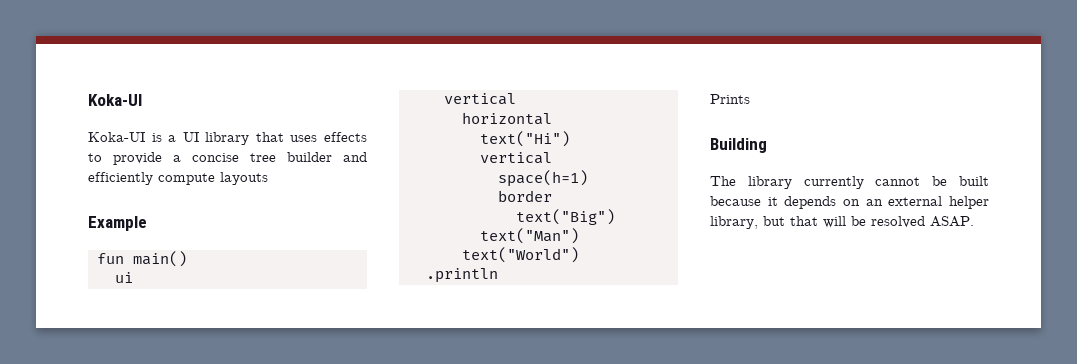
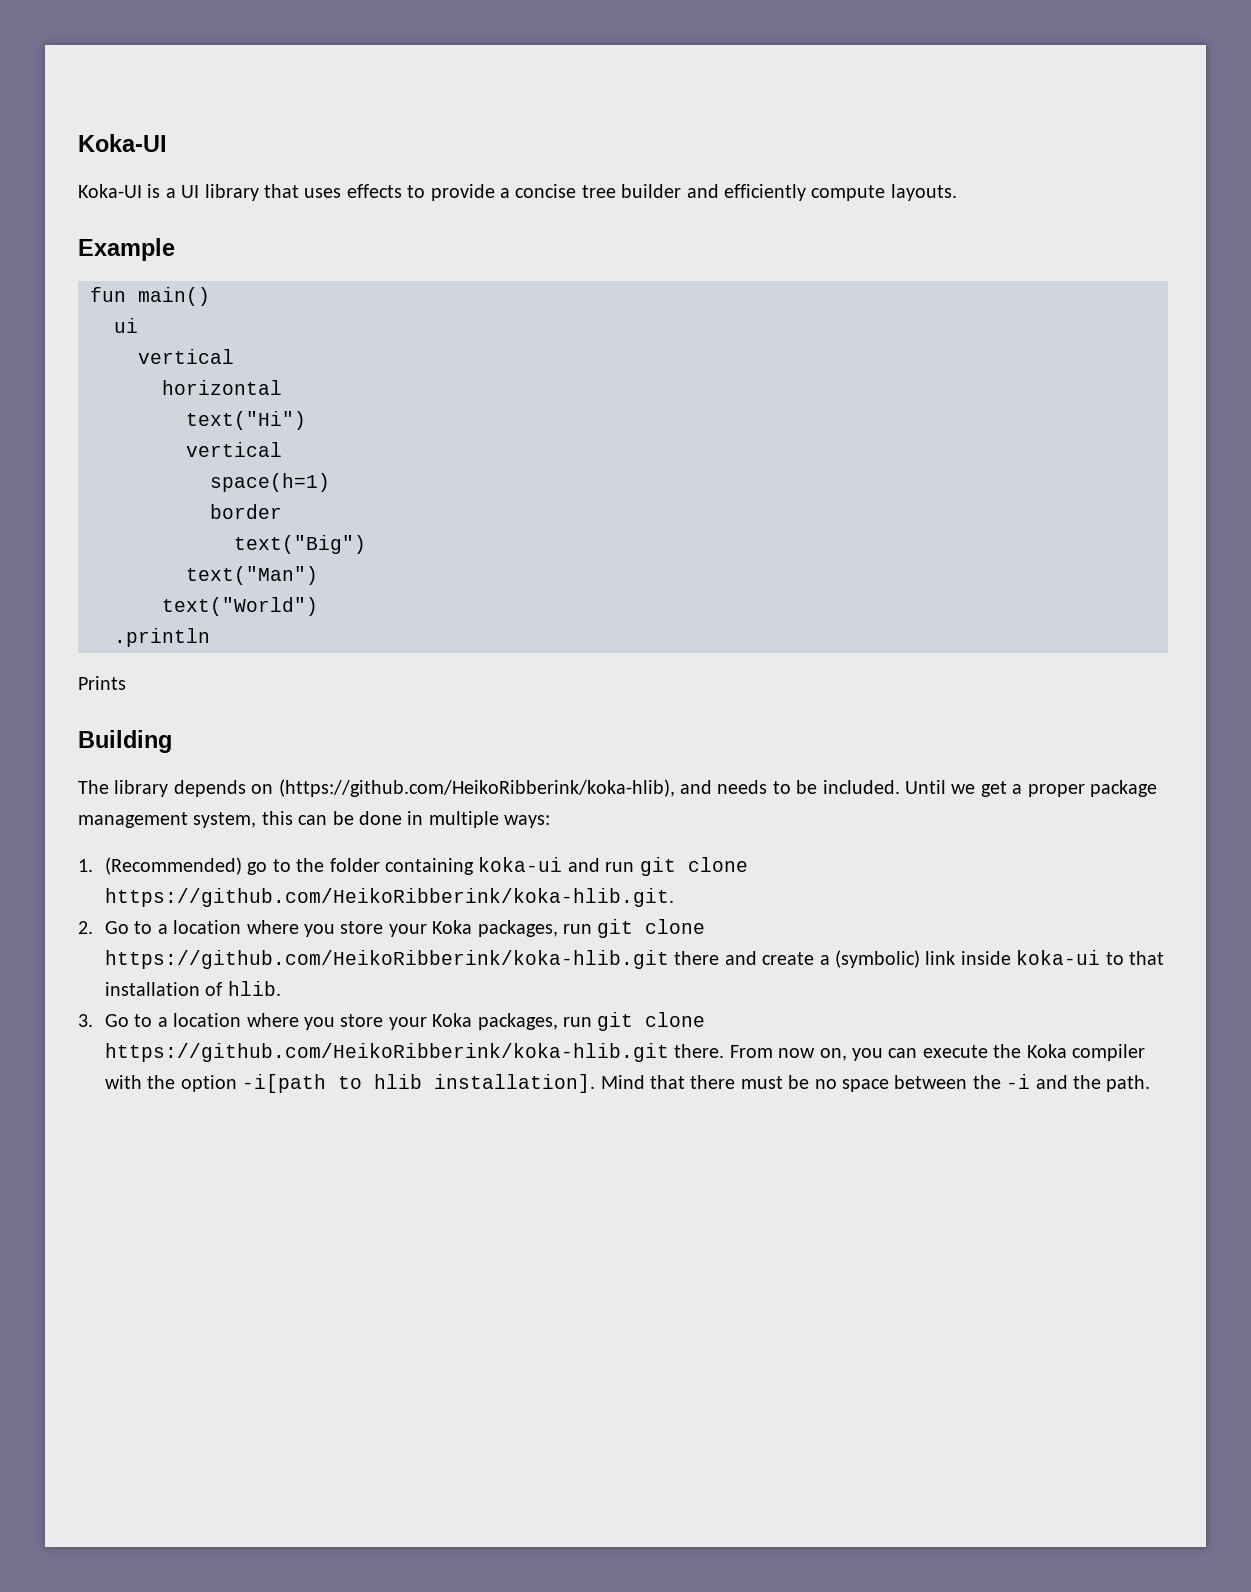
[220,172,268,185] layouts -> [890,184,957,201] layouts.
[803,176,989,189] [710,196,989,209] [710,216,974,229] currently cannot be built because it depends on an external helper library, but that will be resolved ASAP. -> [173,779,1157,797] [78,811,551,828] [78,857,748,876] [105,888,675,907] [78,919,706,938] [105,950,1165,969] [105,981,281,996] [78,1012,706,1031] [105,1043,1146,1062] [105,1074,1151,1093] depends on (https://github.com/HeikoRibberink/koka-hlib), and needs to be included. Until we get a proper package management system, this can be done in multiple ways: // 1. (Recommended) go to the folder containing koka-ui and run git clone https://github.com/HeikoRibberink/koka-hlib.git. // 2. Go to a location where you store your Koka packages, run git clone https://github.com/HeikoRibberink/koka-hlib.git there and create a (symbolic) link inside koka-ui to that installation of hlib. // 3. Go to a location where you store your Koka packages, run git clone https://github.com/HeikoRibberink/koka-hlib.git there. From now on, you can execute the Koka compiler with the option -i[path to hlib installation]. Mind that there must be no space between the -i and the path.

